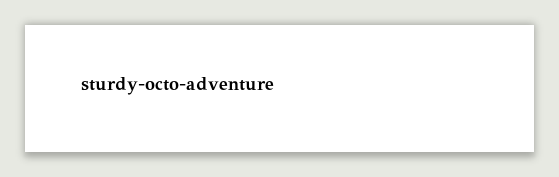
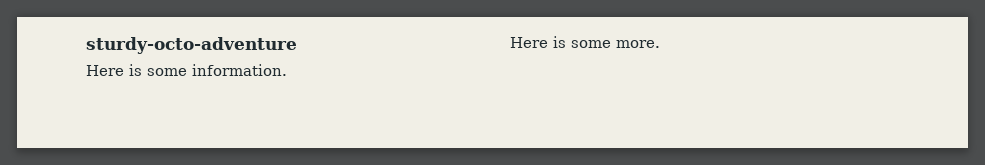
(274, 86) none -> [86,64,287,76] [510,36,660,48] // Here is some information. // Here is some more.

